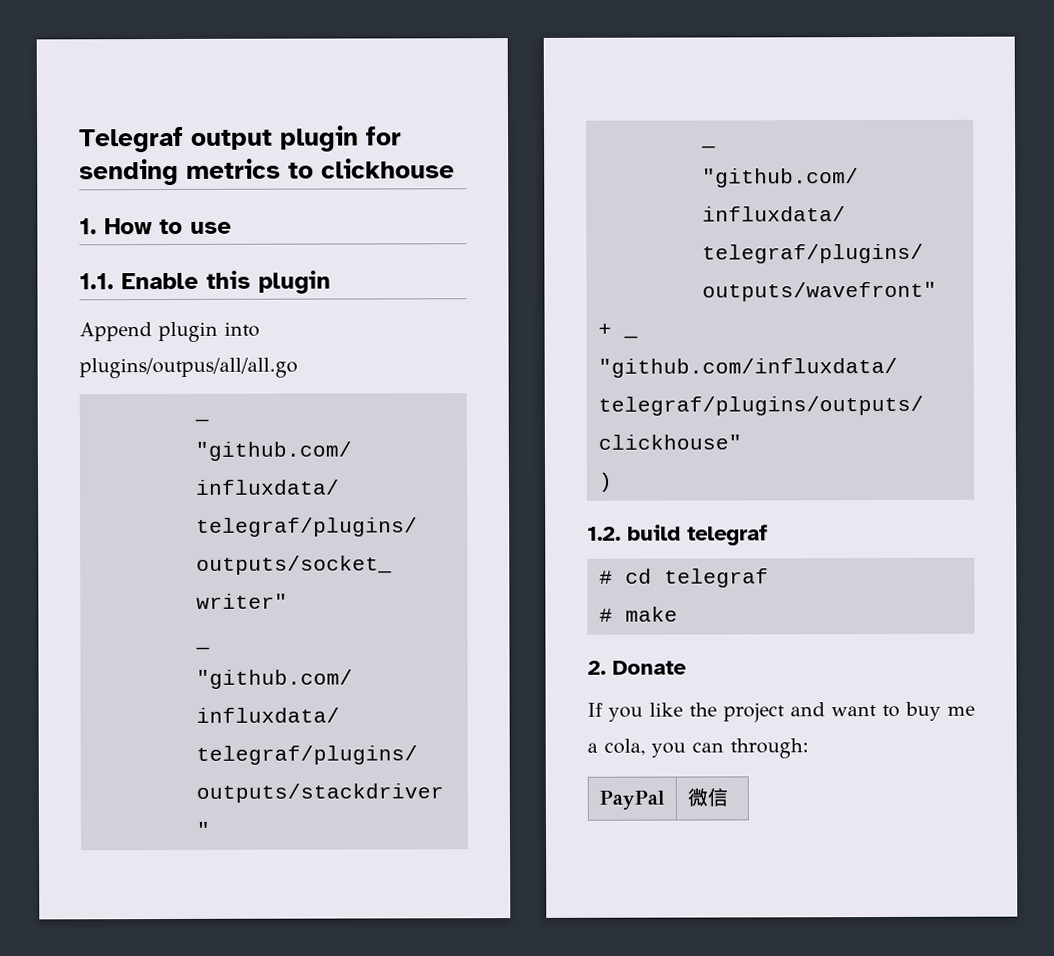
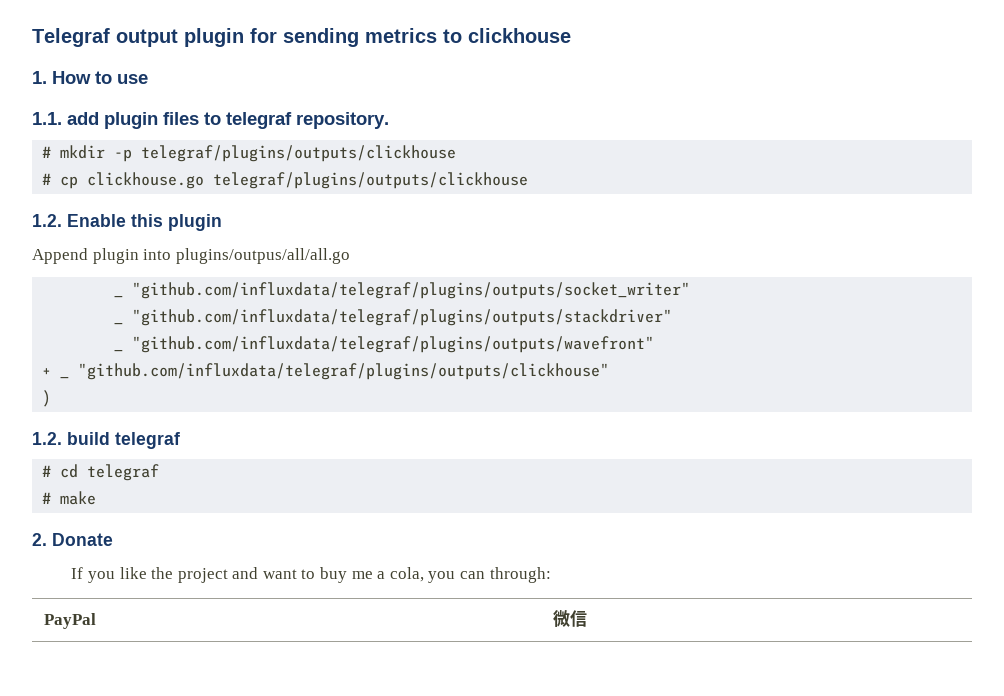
(114, 281) none -> [67,112,389,129] [42,145,457,162] [42,172,529,189] [32,214,62,227] add plugin files to telegraf repository. // # mkdir -p telegraf/plugins/outputs/clickhouse // # cp clickhouse.go telegraf/plugins/outputs/clickhouse // 1.2.

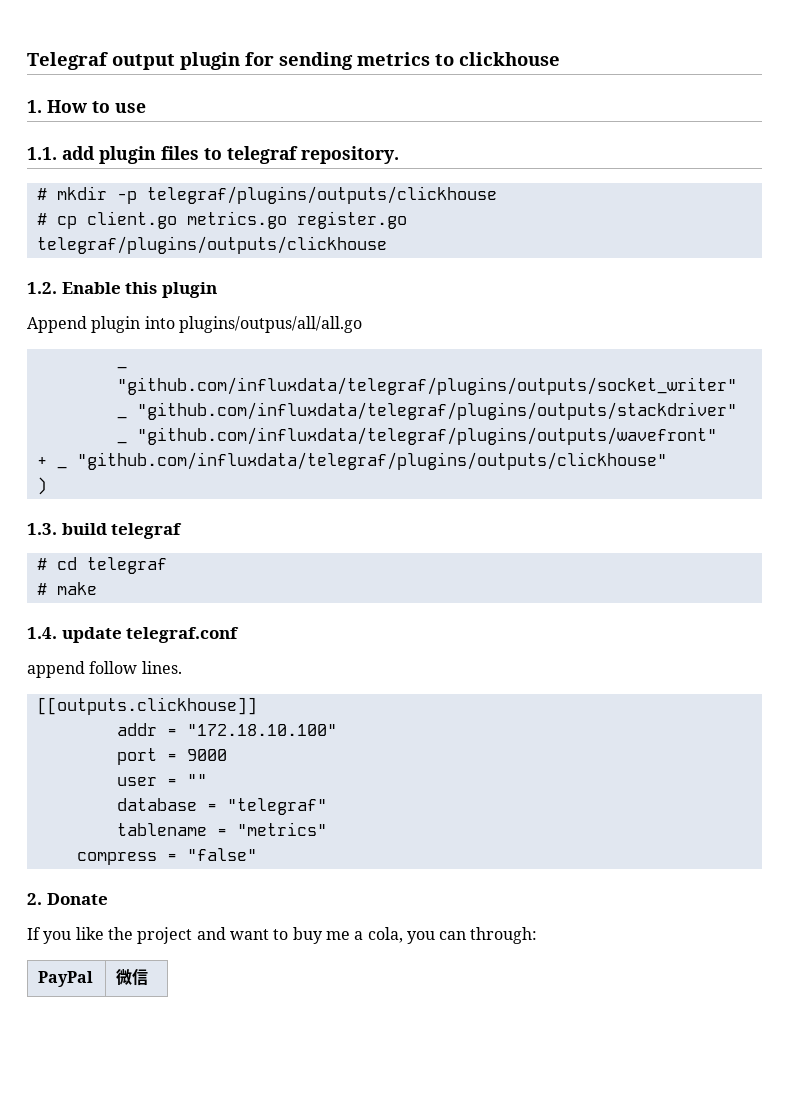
[87,172,205,189] clickhouse.go -> [86,211,407,229] client.go metrics.go register.go
[32,432,62,445] 1.2. -> [27,523,57,535] 1.3.
(97, 498) none -> [27,627,240,643] [27,661,182,678] [36,697,257,715] [116,723,337,736] [116,748,227,765] [116,774,207,786] [116,798,327,815] [116,822,327,836] [76,848,257,865] // 1.4. update telegraf.conf // append follow lines. // [[outputs.clickhouse]] // addr = "172.18.10.100" // port = 9000 // user = "" // database = "telegraf" // tablename = "metrics" // compress = "false"

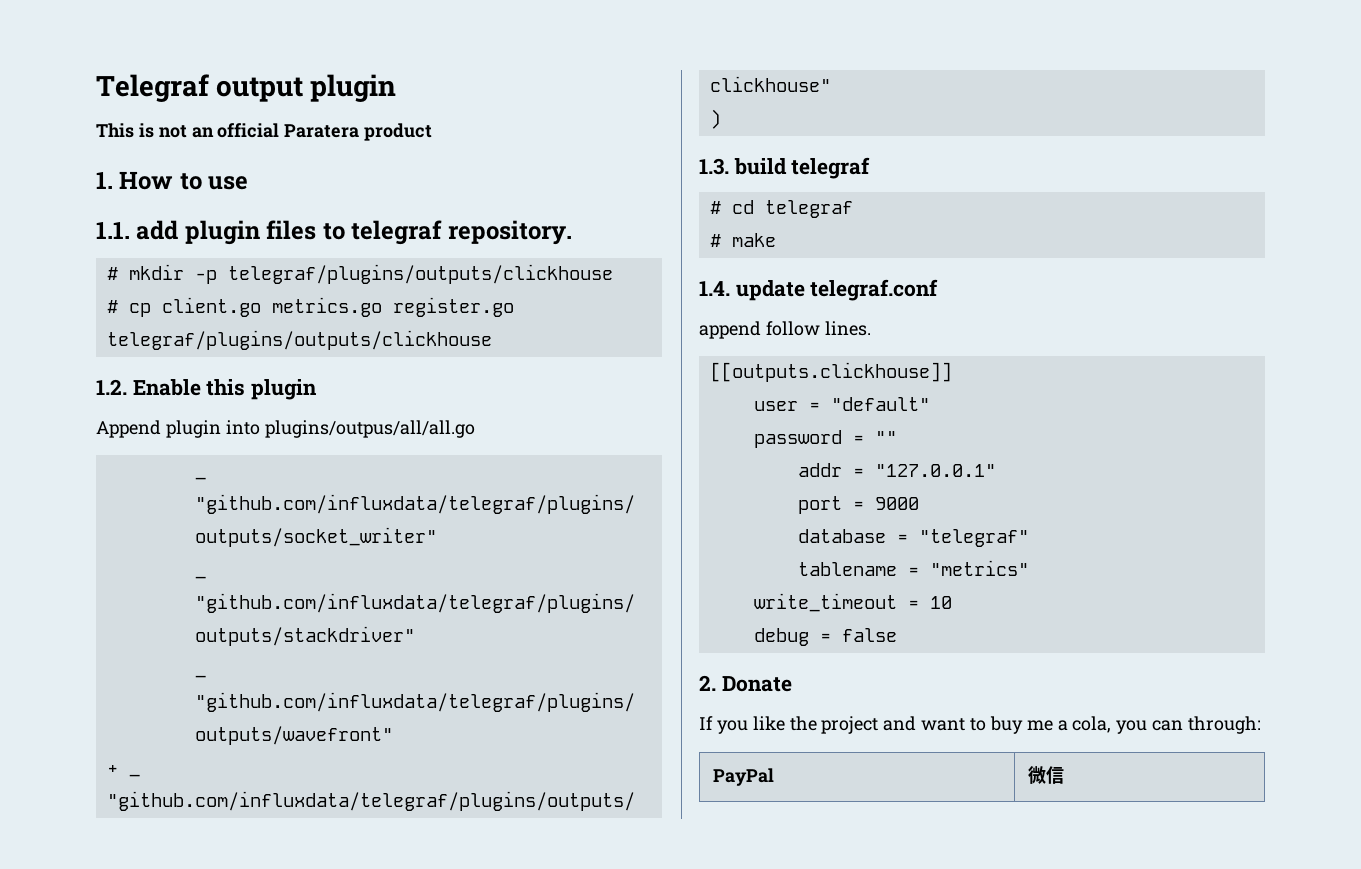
[245,52,560,70] for sending metrics to clickhouse -> [96,123,433,141] // This is not an official Paratera product
(257, 706) none -> [753,397,930,411] [753,430,897,448] // user = "default" // password = ""
[186,724,337,736] "172.18.10.100" -> [874,464,996,477] "127.0.0.1"
[116,774,207,786] // user = "" -> (919, 503) none
[76,848,257,865] compress = "false" -> [753,593,952,612] [753,628,897,646] write_timeout = 10 // debug = false

